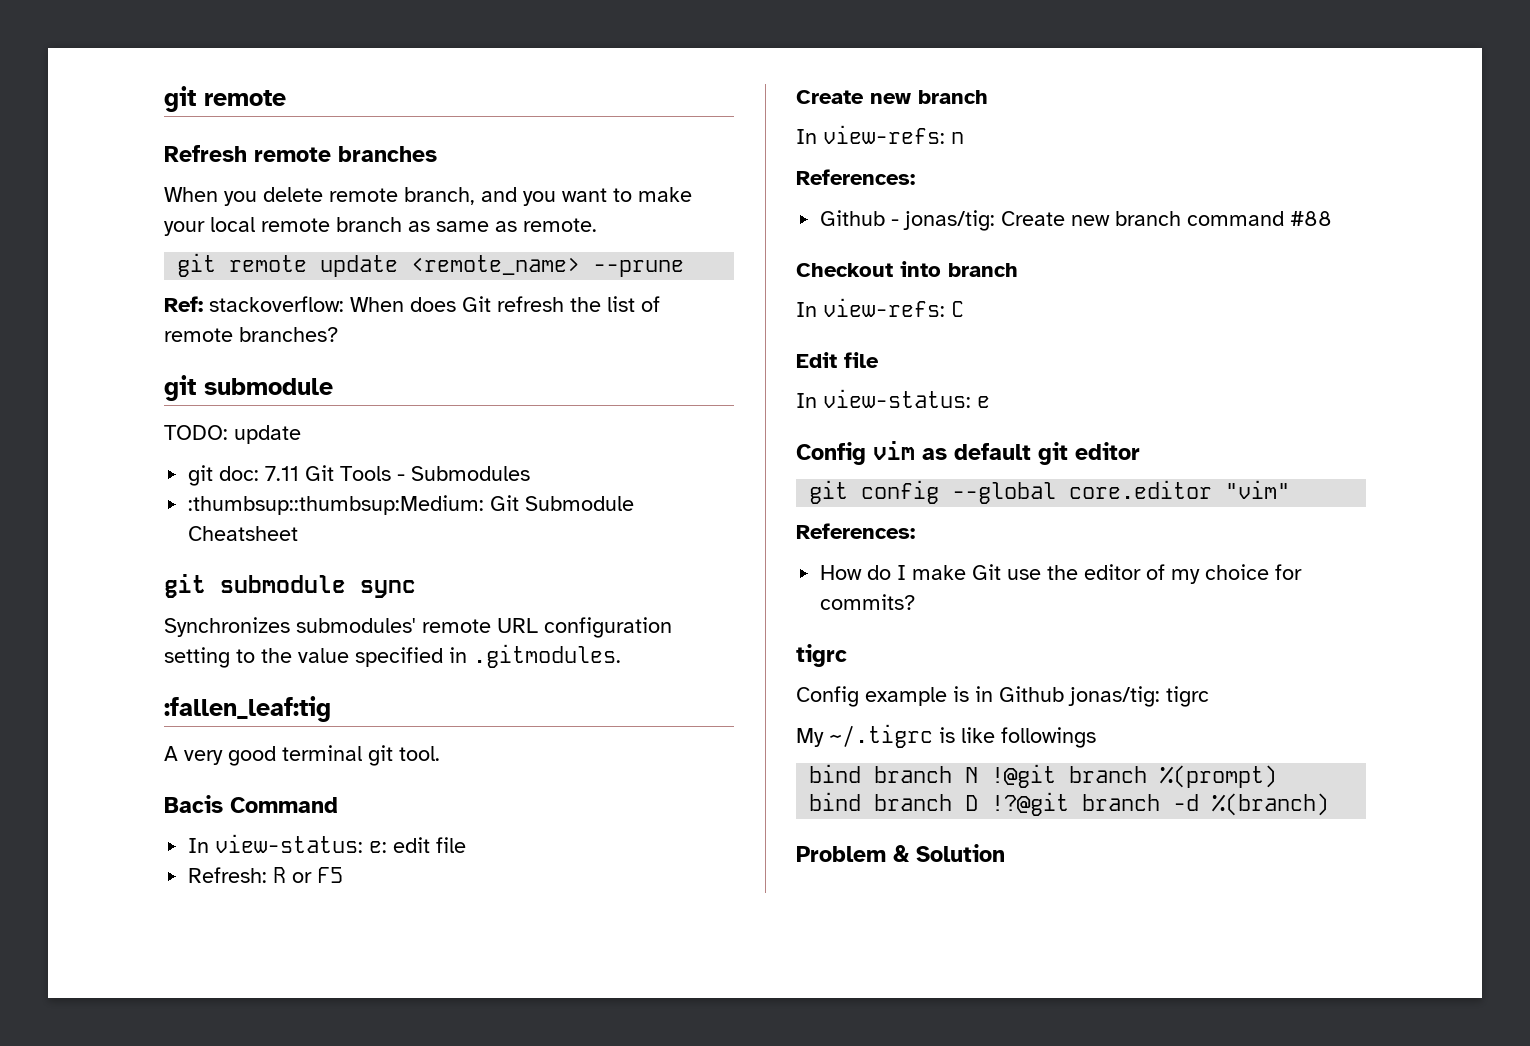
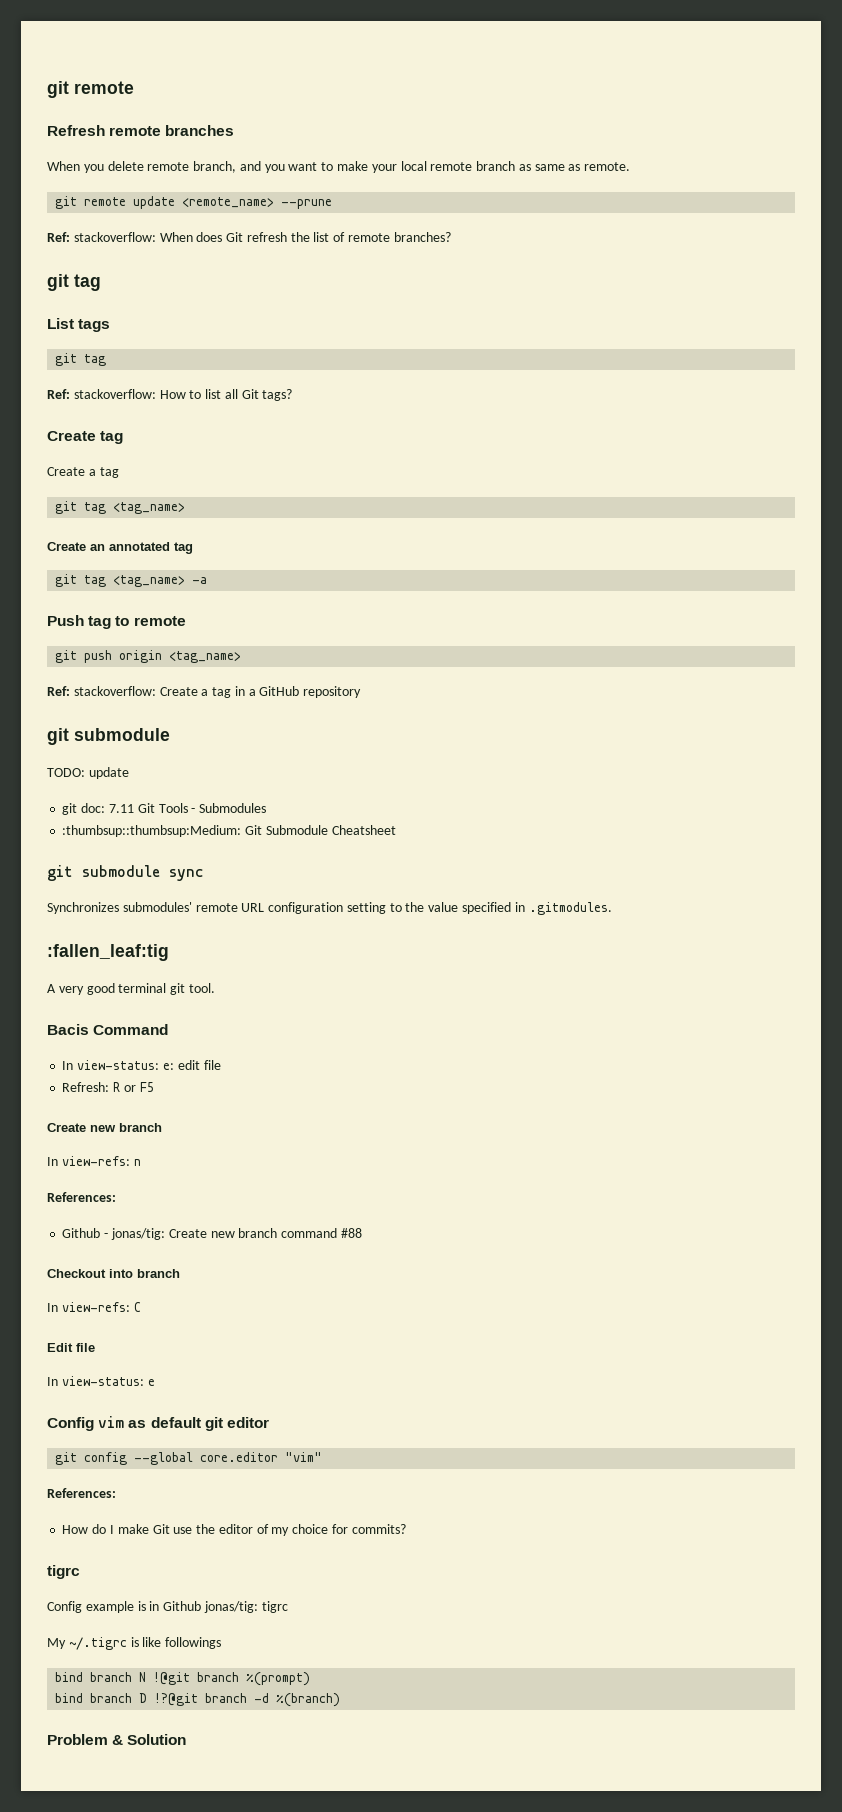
(338, 334) none -> [47,274,101,291] [47,318,111,332] [55,353,107,366] [47,389,293,401] [47,431,124,444] [47,467,119,478] [55,501,186,514] [47,542,193,554] [55,574,208,587] [47,615,186,629] [55,650,242,663] [47,686,362,698] // git tag // List tags // git tag // Ref: stackoverflow: How to list all Git tags? // Create tag // Create a tag // git tag <tag_name> // Create an annotated tag // git tag <tag_name> -a // Push tag to remote // git push origin <tag_name> // Ref: stackoverflow: Create a tag in a GitHub repository

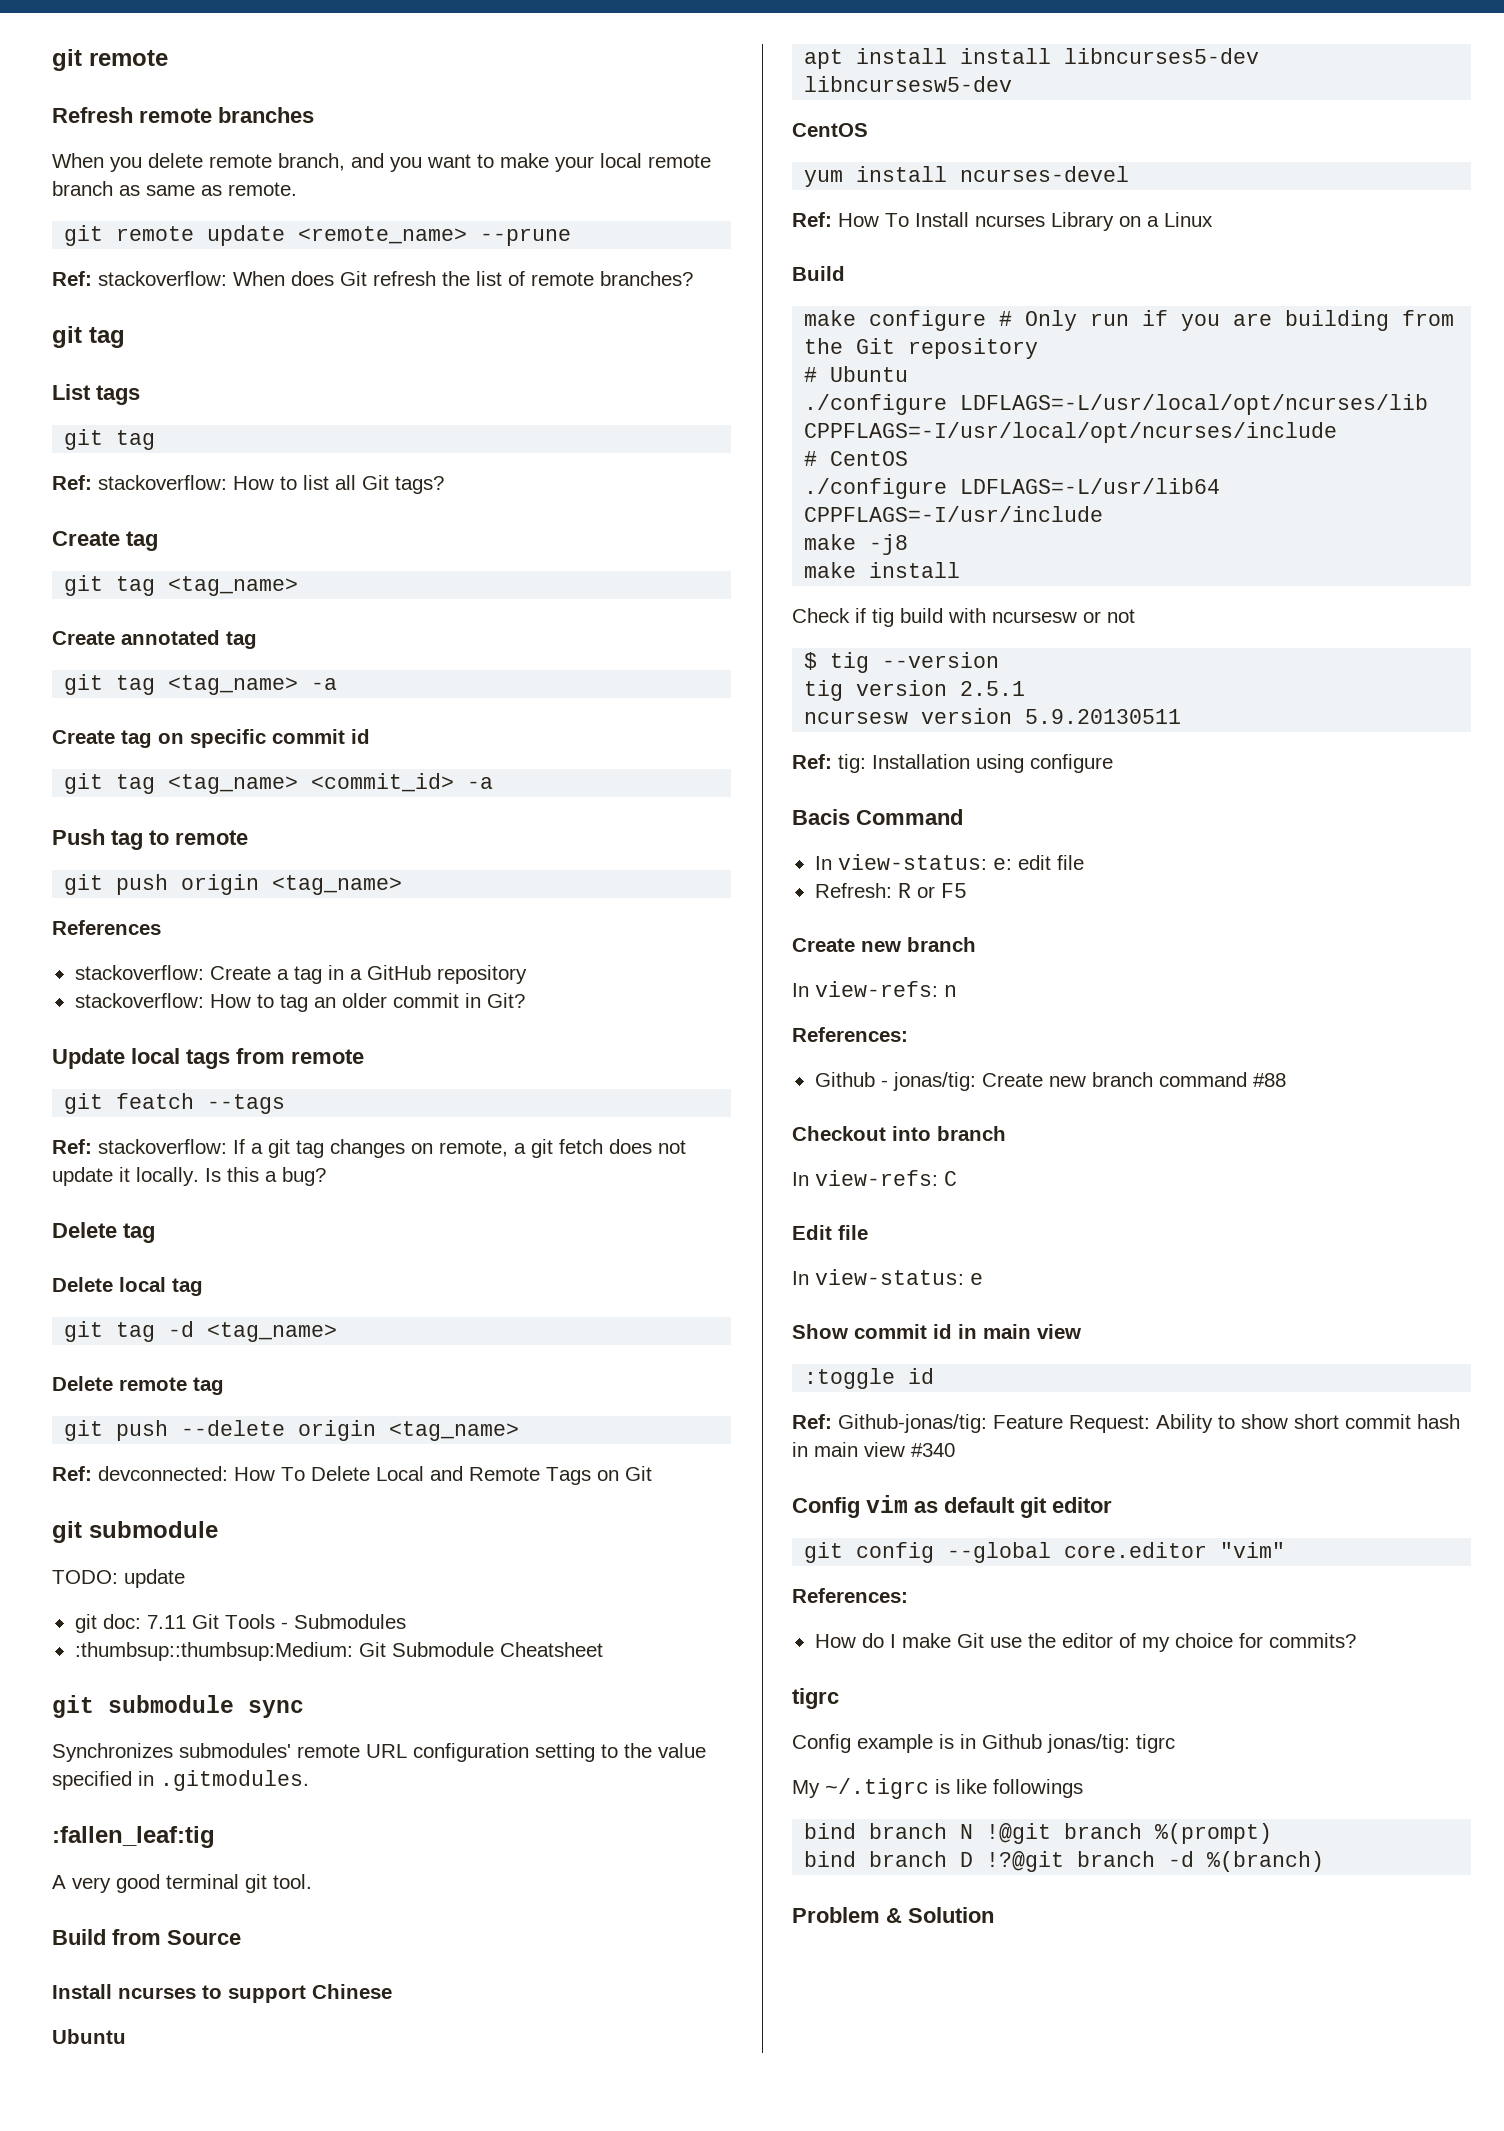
[47,467,119,478] // Create a tag -> (158, 541) none
[90,544,105,551] an -> (115, 638) none
(208, 580) none -> [52,729,370,748] [64,773,494,794] // Create tag on specific commit id // git tag <tag_name> <commit_id> -a
[47,686,70,696] Ref: -> [52,920,161,935] References //
(362, 692) none -> [74,993,525,1012] [52,1048,364,1069] [64,1093,286,1114] [52,1139,686,1158] [52,1167,326,1186] [52,1222,155,1243] [52,1277,203,1296] [64,1321,338,1342] [52,1376,224,1395] [64,1420,520,1441] [52,1466,652,1485] // stackoverflow: How to tag an older commit in Git? // Update local tags from remote // git featch --tags // Ref: stackoverflow: If a git tag changes on remote, a git fetch does not update it locally. Is this a bug? // Delete tag // Delete local tag // git tag -d <tag_name> // Delete remote tag // git push --delete origin <tag_name> // Ref: devconnected: How To Delete Local and Remote Tags on Git
(215, 988) none -> [52,1929,241,1945] [52,1984,392,2003] [52,2029,126,2044] [804,48,1260,69] [804,76,1013,92] [792,123,868,137] [804,166,1130,187] [792,212,1213,231] [792,266,845,281] [804,310,1455,331] [804,338,1039,359] [804,366,909,382] [804,394,1429,415] [804,422,1338,443] [804,451,909,466] [804,478,1221,499] [804,506,1104,522] [804,534,909,555] [804,562,961,578] [792,608,1135,627] [804,652,1000,673] [804,680,1026,701] [804,708,1182,724] [792,754,1113,773] // Build from Source // Install ncurses to support Chinese // Ubuntu // apt install install libncurses5-dev libncursesw5-dev // CentOS // yum install ncurses-devel // Ref: How To Install ncurses Library on a Linux // Build // make configure # Only run if you are building from the Git repository // # Ubuntu // ./configure LDFLAGS=-L/usr/local/opt/ncurses/lib CPPFLAGS=-I/usr/local/opt/ncurses/include // # CentOS // ./configure LDFLAGS=-L/usr/lib64 CPPFLAGS=-I/usr/include // make -j8 // make install // Check if tig build with ncursesw or not // $ tig --version // tig version 2.5.1 // ncursesw version 5.9.20130511 // Ref: tig: Installation using configure
(155, 1382) none -> [792,1324,1081,1339] [804,1368,935,1389] [792,1414,1460,1433] [792,1442,955,1457] // Show commit id in main view // :toggle id // Ref: Github-jonas/tig: Feature Request: Ability to show short commit hash in main view #340

